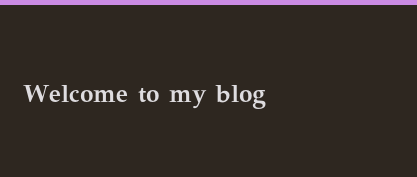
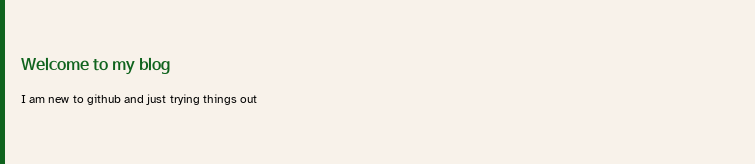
(266, 97) none -> [21,94,258,105] // I am new to github and just trying things out

